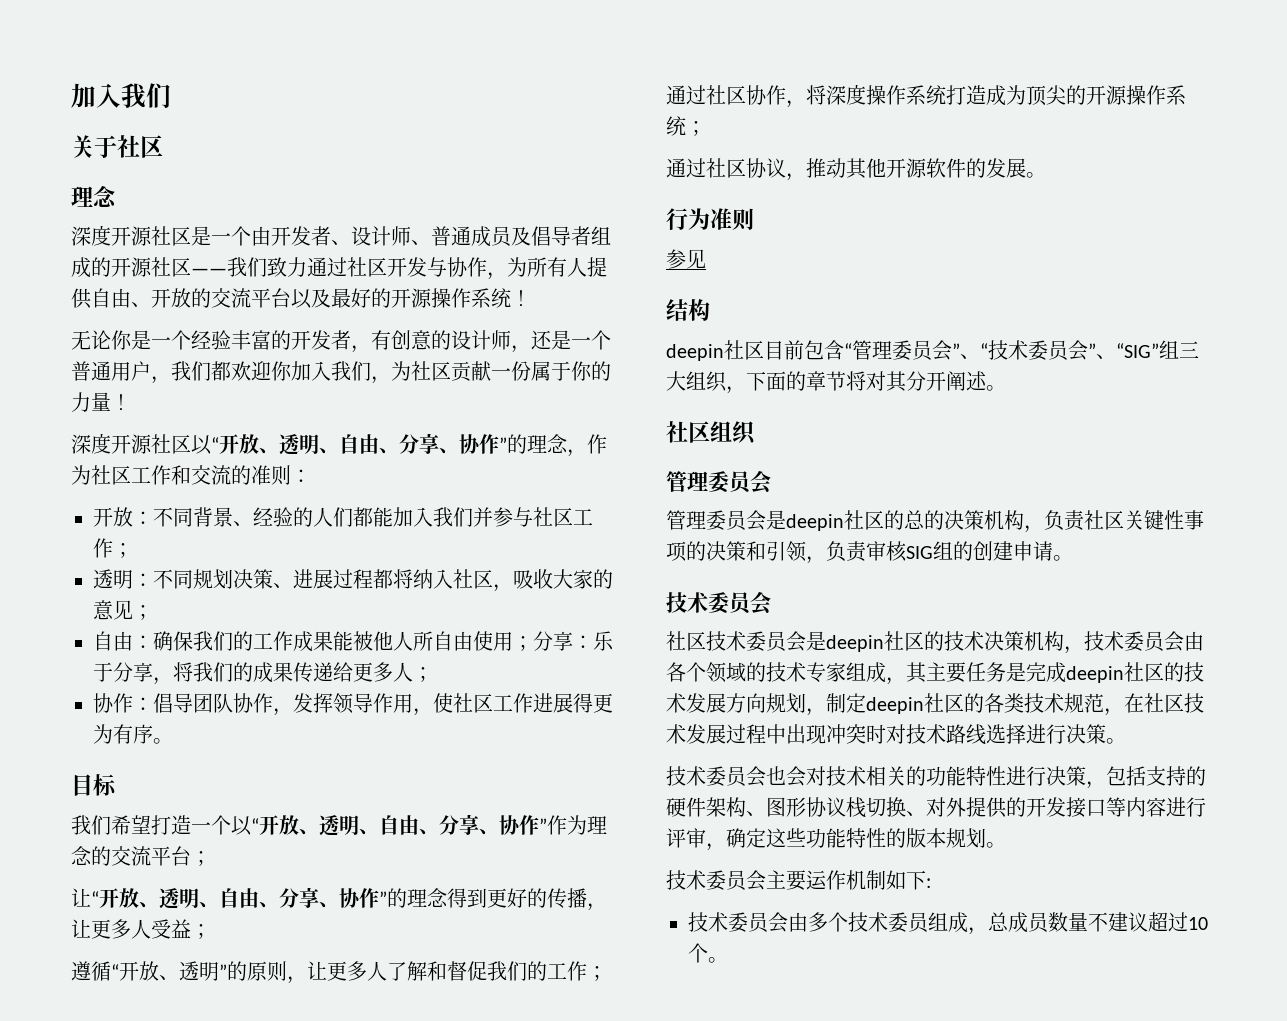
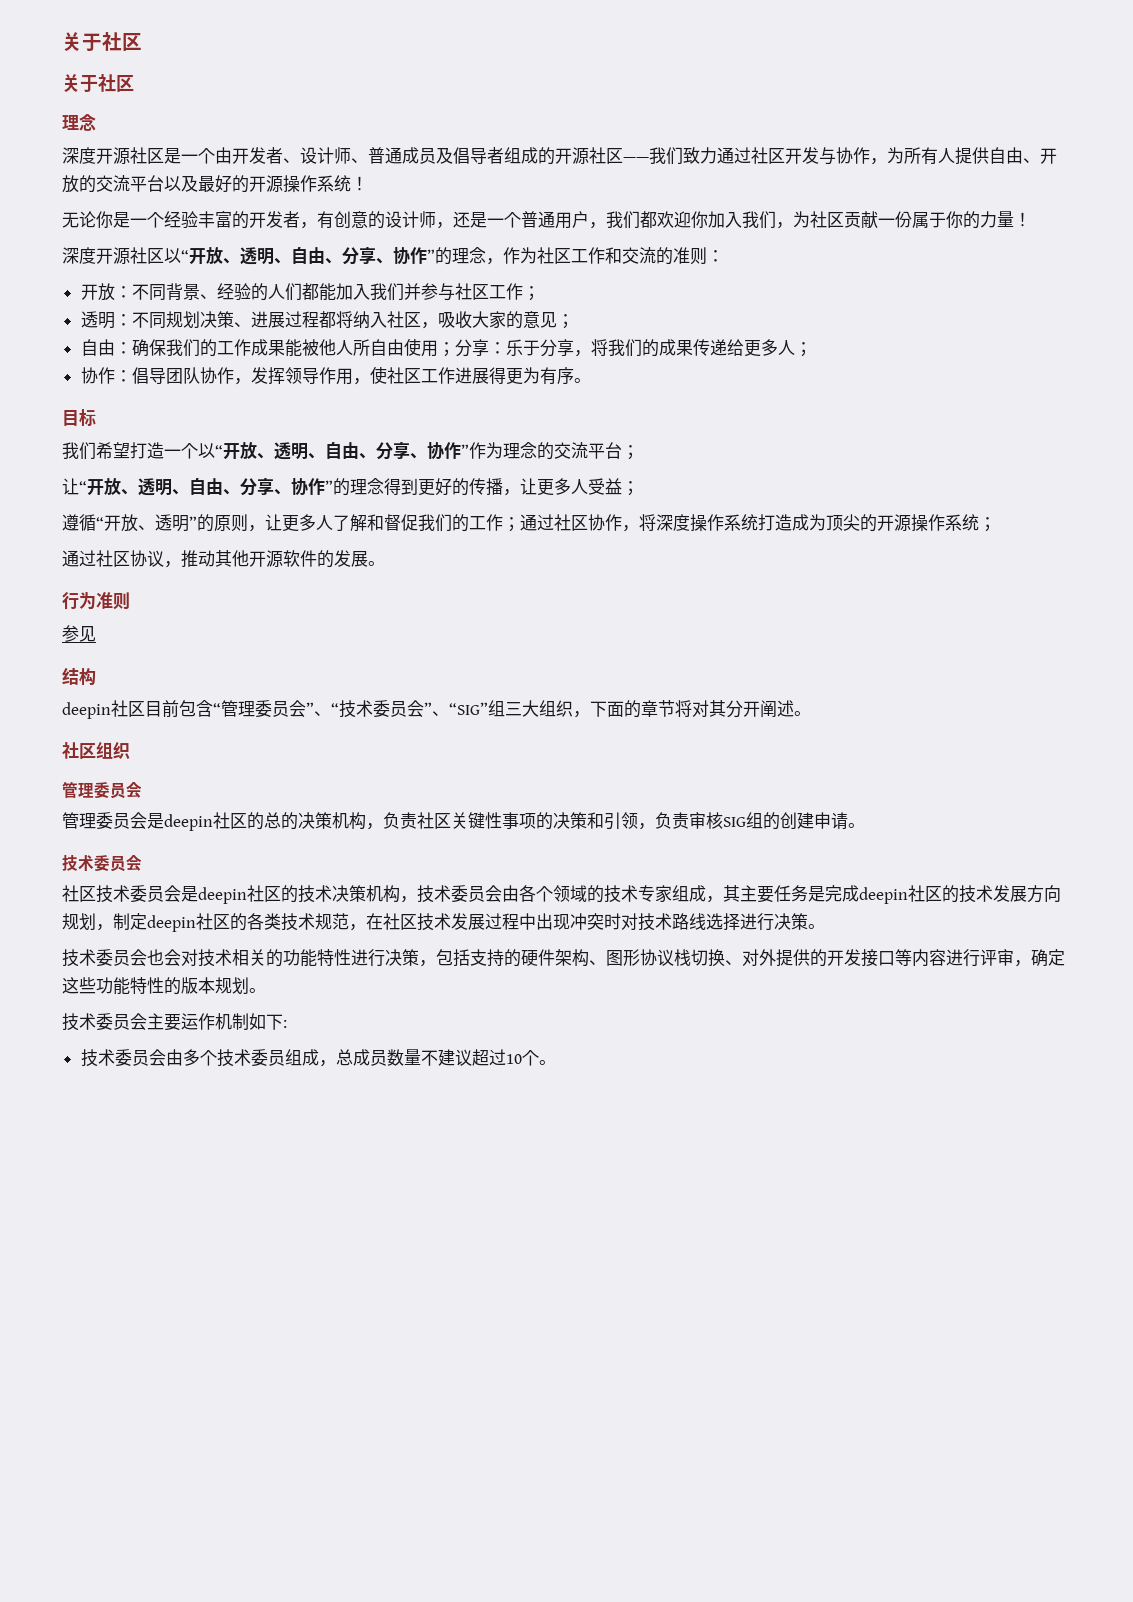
[71,83,171,108] 加入我们 -> [62,32,142,51] 关于社区

